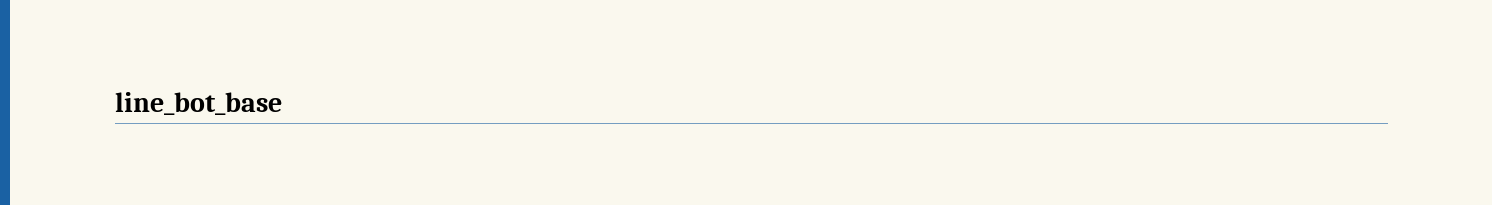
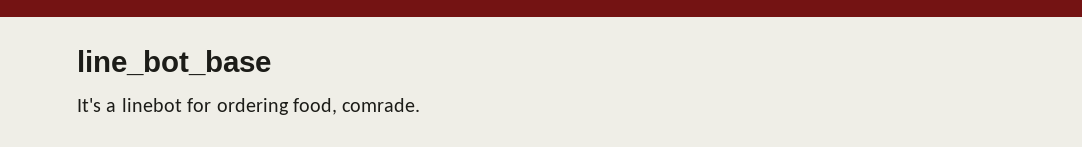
(282, 103) none -> [77,98,421,115] // It's a linebot for ordering food, comrade.

